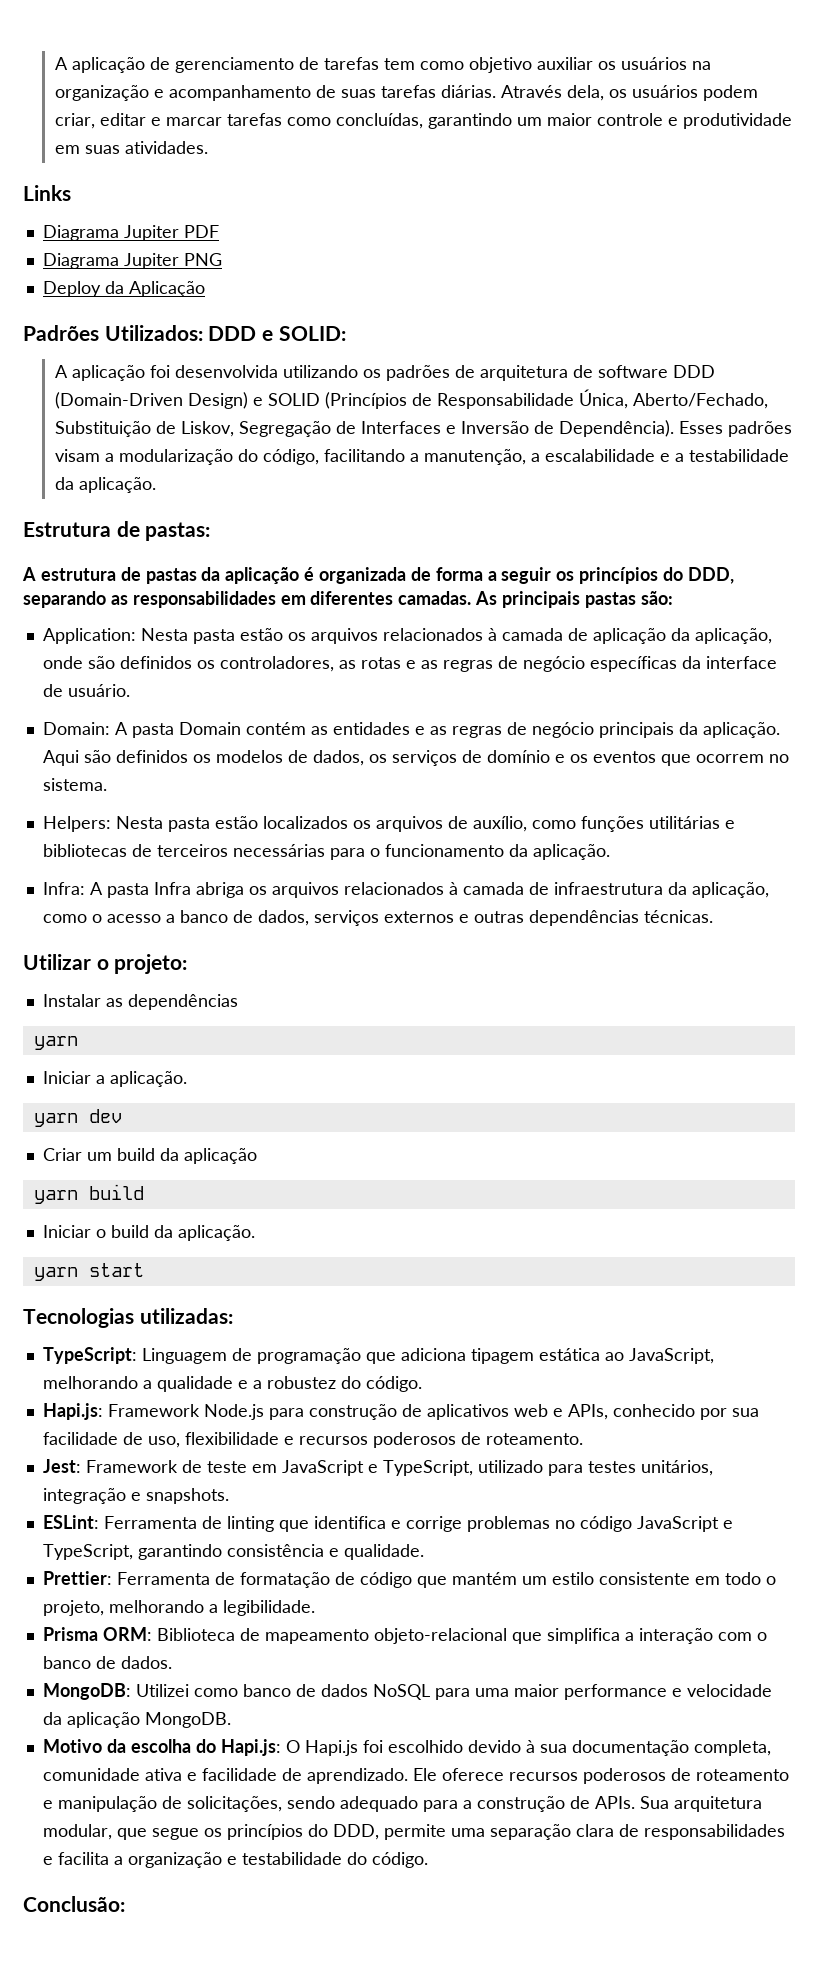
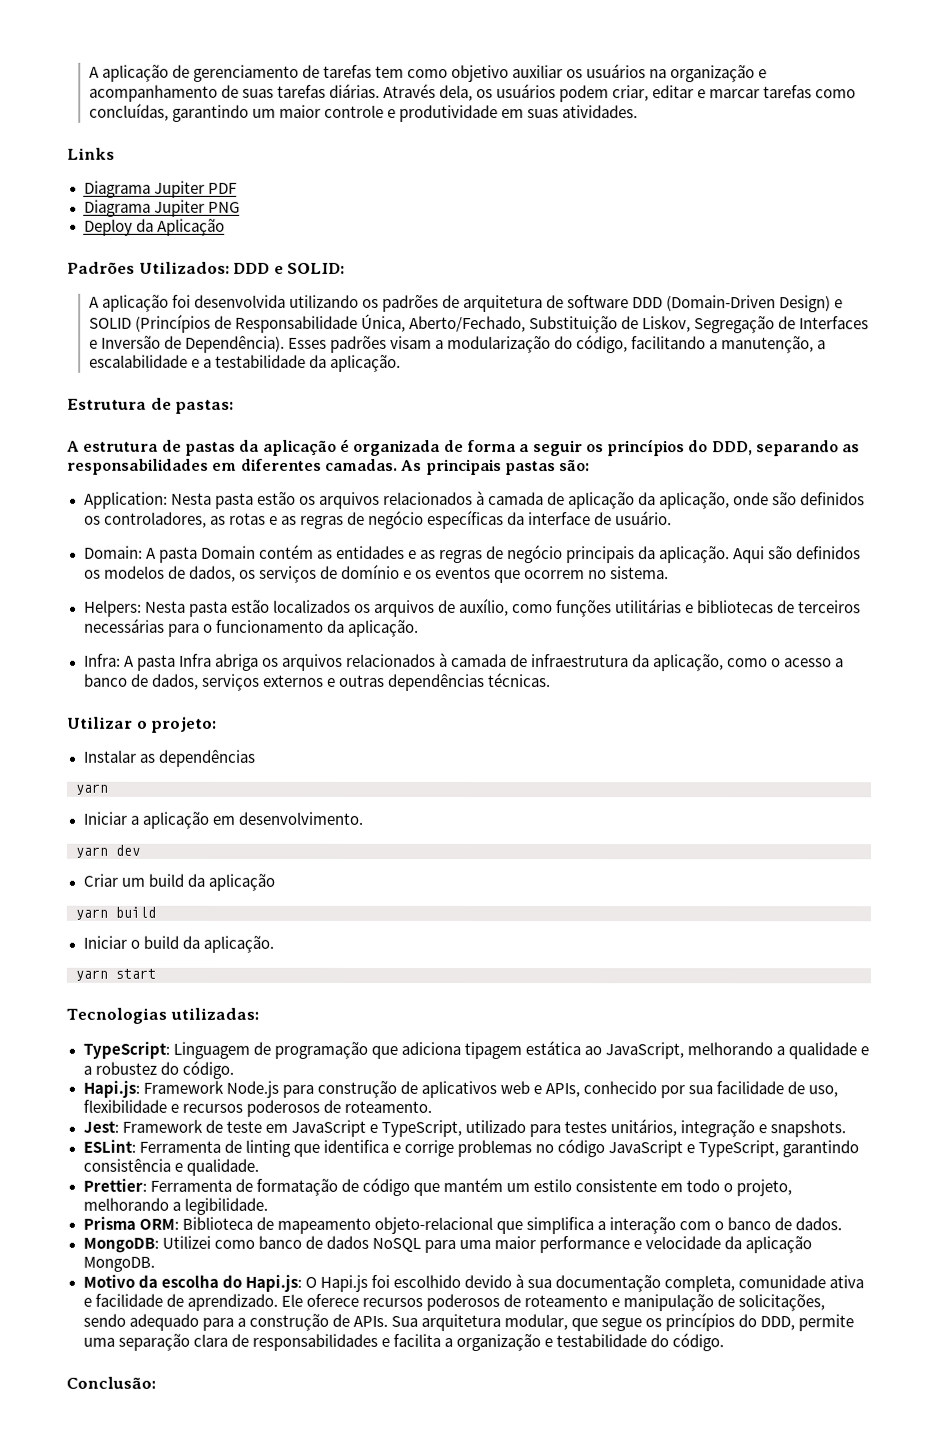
[109,1071,187,1087] aplicação. -> [141,811,363,829] aplicação em desenvolvimento.

